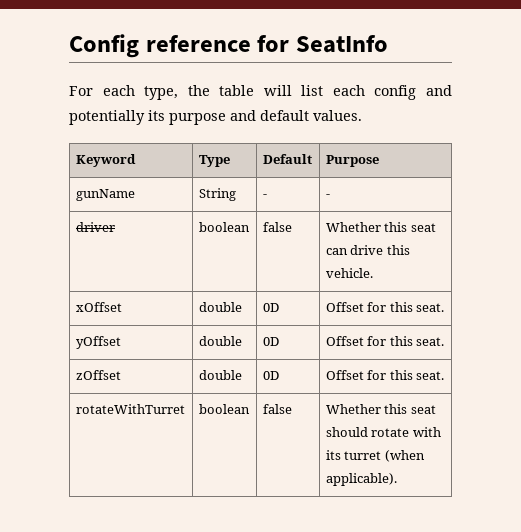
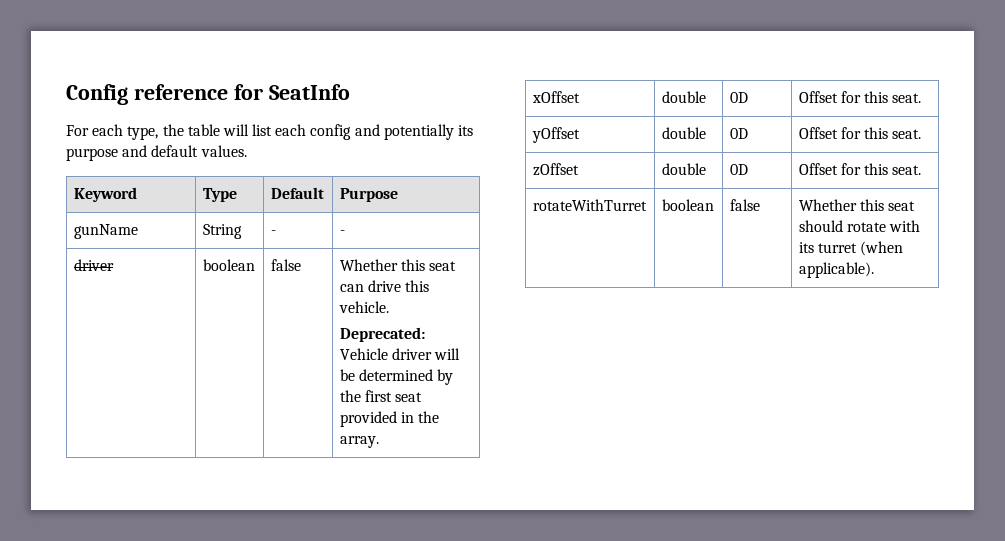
(373, 273) none -> [339,327,425,342] [339,348,460,360] [339,369,453,385] [339,390,422,402] [339,411,439,427] [339,436,379,448] // Deprecated: Vehicle driver will be determined by the first seat provided in the array.

